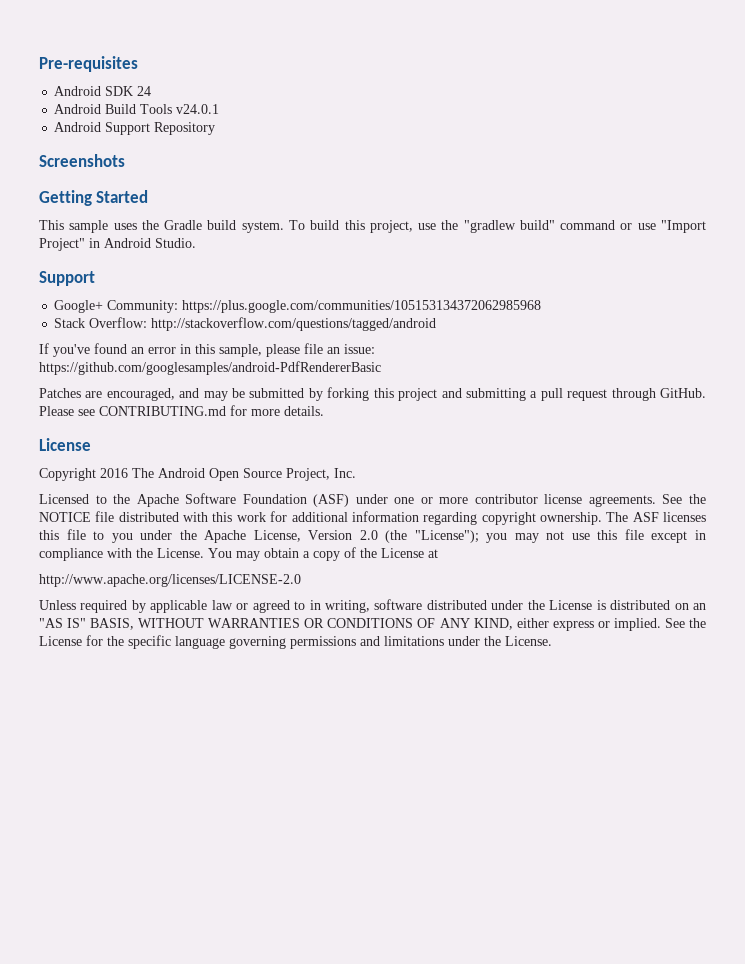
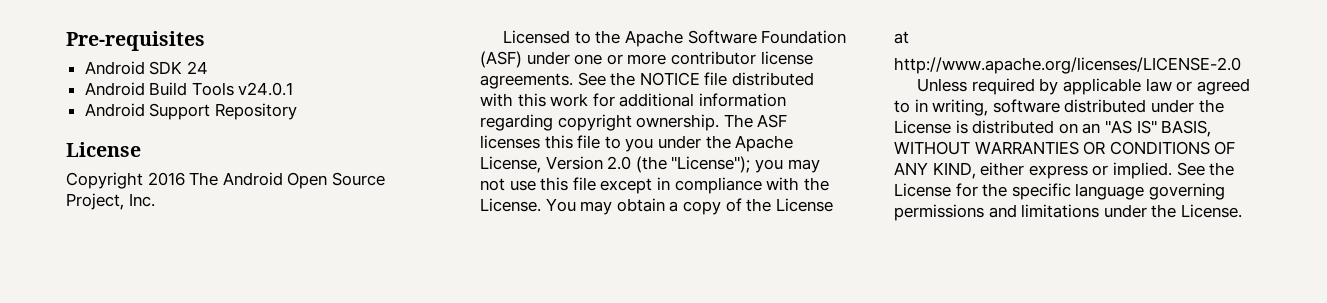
[39,154,125,167] [39,190,149,206] [39,220,707,233] [39,238,196,251] [39,271,95,286] [54,300,542,313] [54,317,437,331] [39,343,375,357] [39,361,381,375] [39,387,707,401] [39,405,324,416] // Screenshots // Getting Started // This sample uses the Gradle build system. To build this project, use the "gradlew build" command or use "Import Project" in Android Studio. // Support // Google+ Community: https://plus.google.com/communities/105153134372062985968 // Stack Overflow: http://stackoverflow.com/questions/tagged/android // If you've found an error in this sample, please file an issue: https://github.com/googlesamples/android-PdfRendererBasic // Patches are encouraged, and may be submitted by forking this project and submitting a pull request through GitHub. Please see CONTRIBUTING.md for more details. -> (297, 111) none

